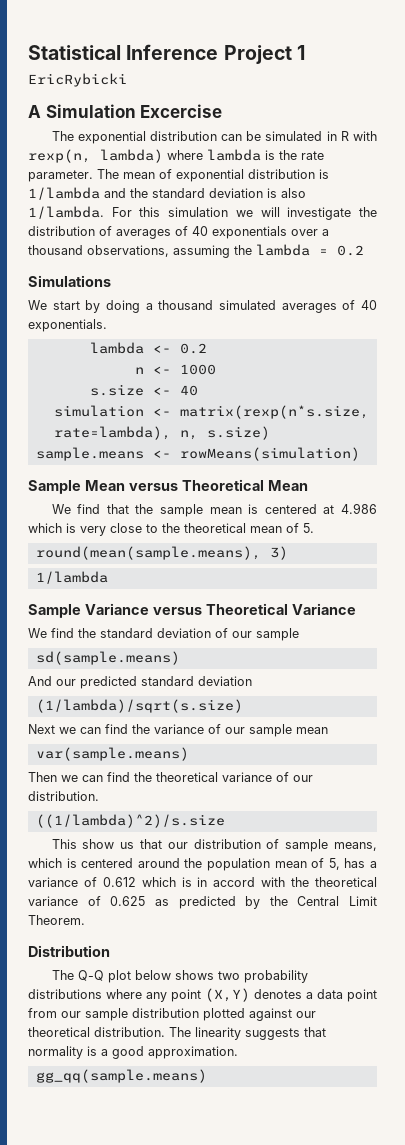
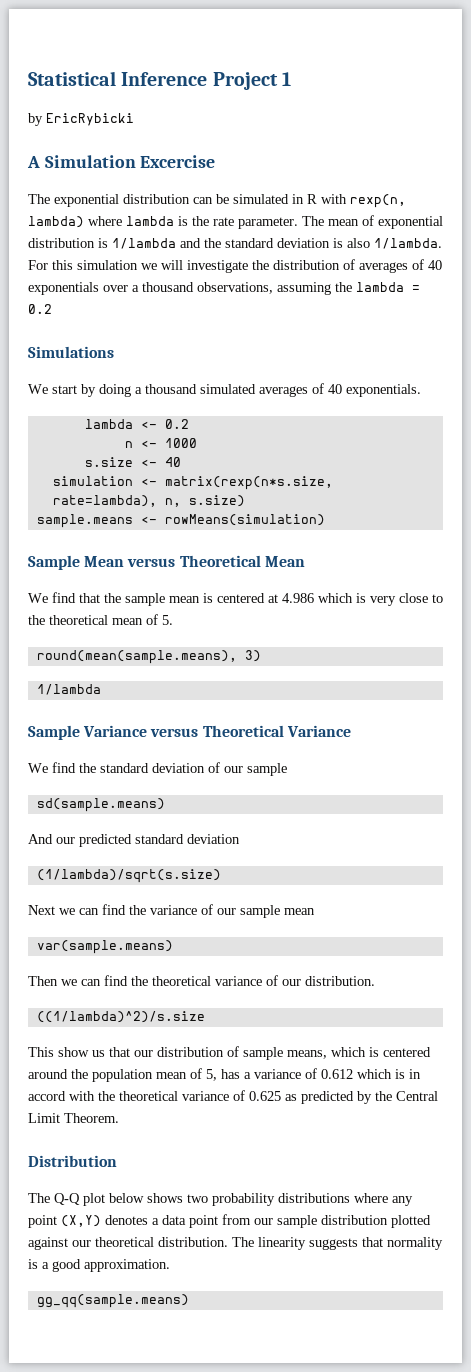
(305, 52) none -> [28,113,43,126] by

